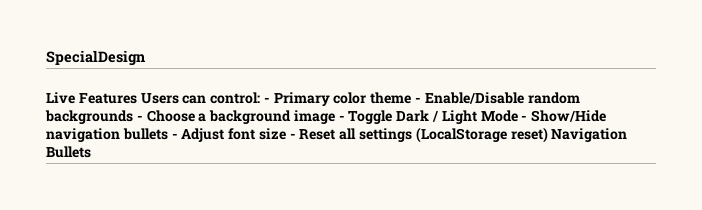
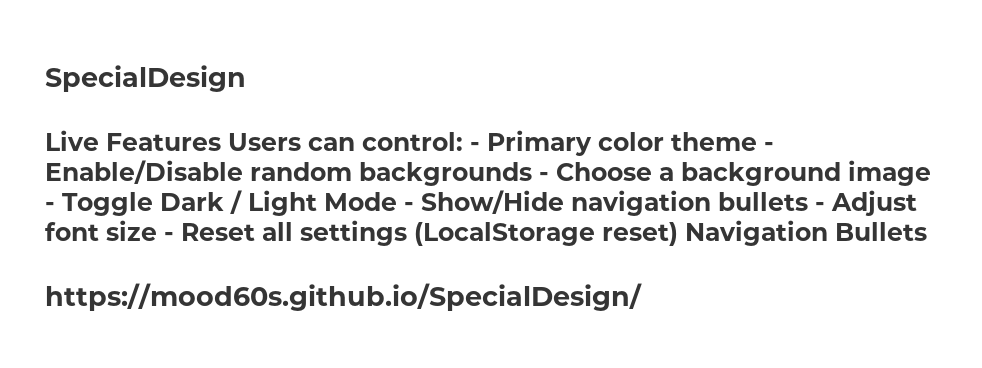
(91, 152) none -> [45,283,642,311] // https://mood60s.github.io/SpecialDesign/

